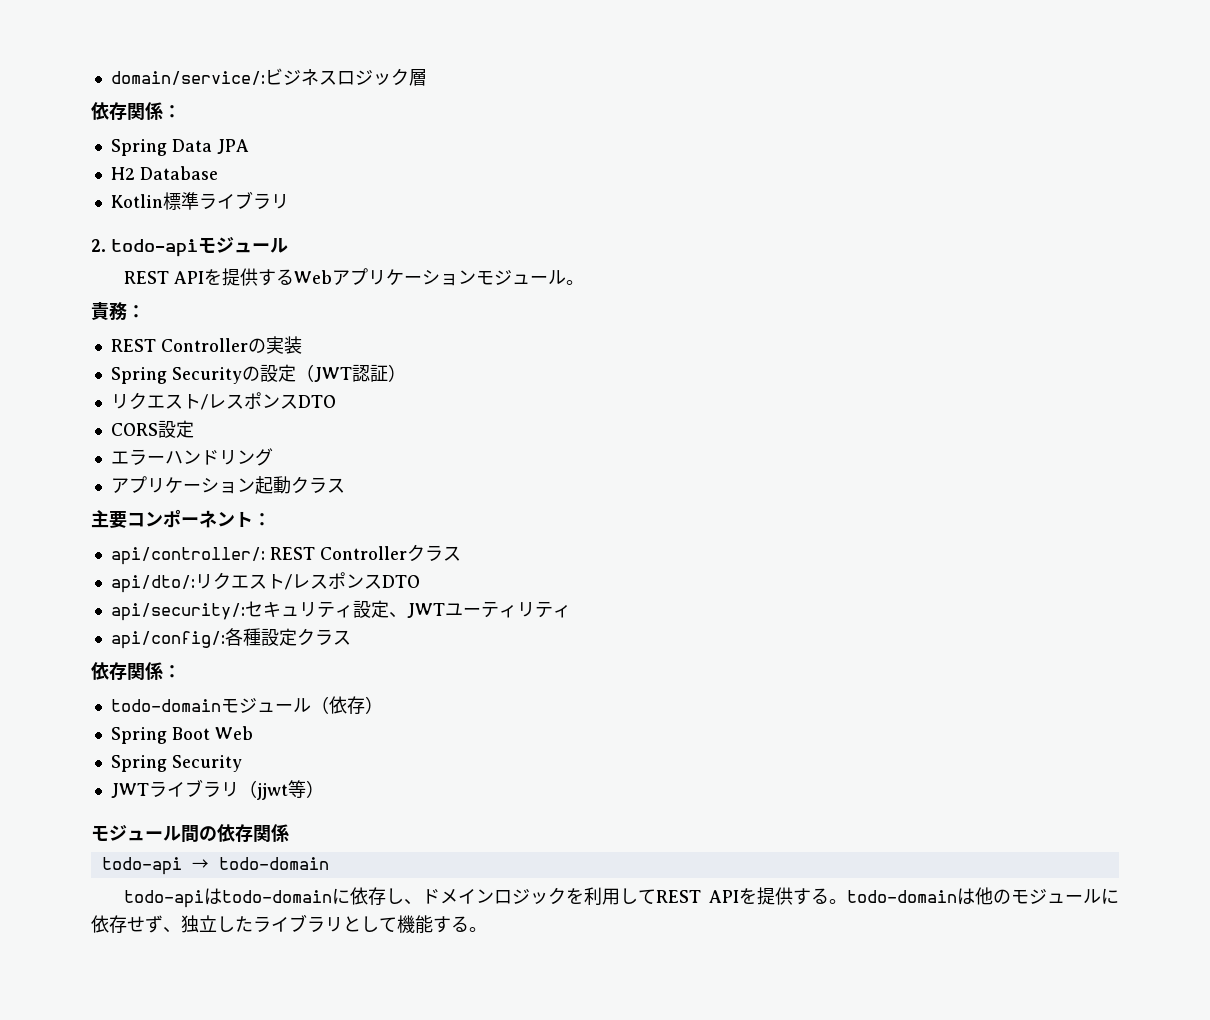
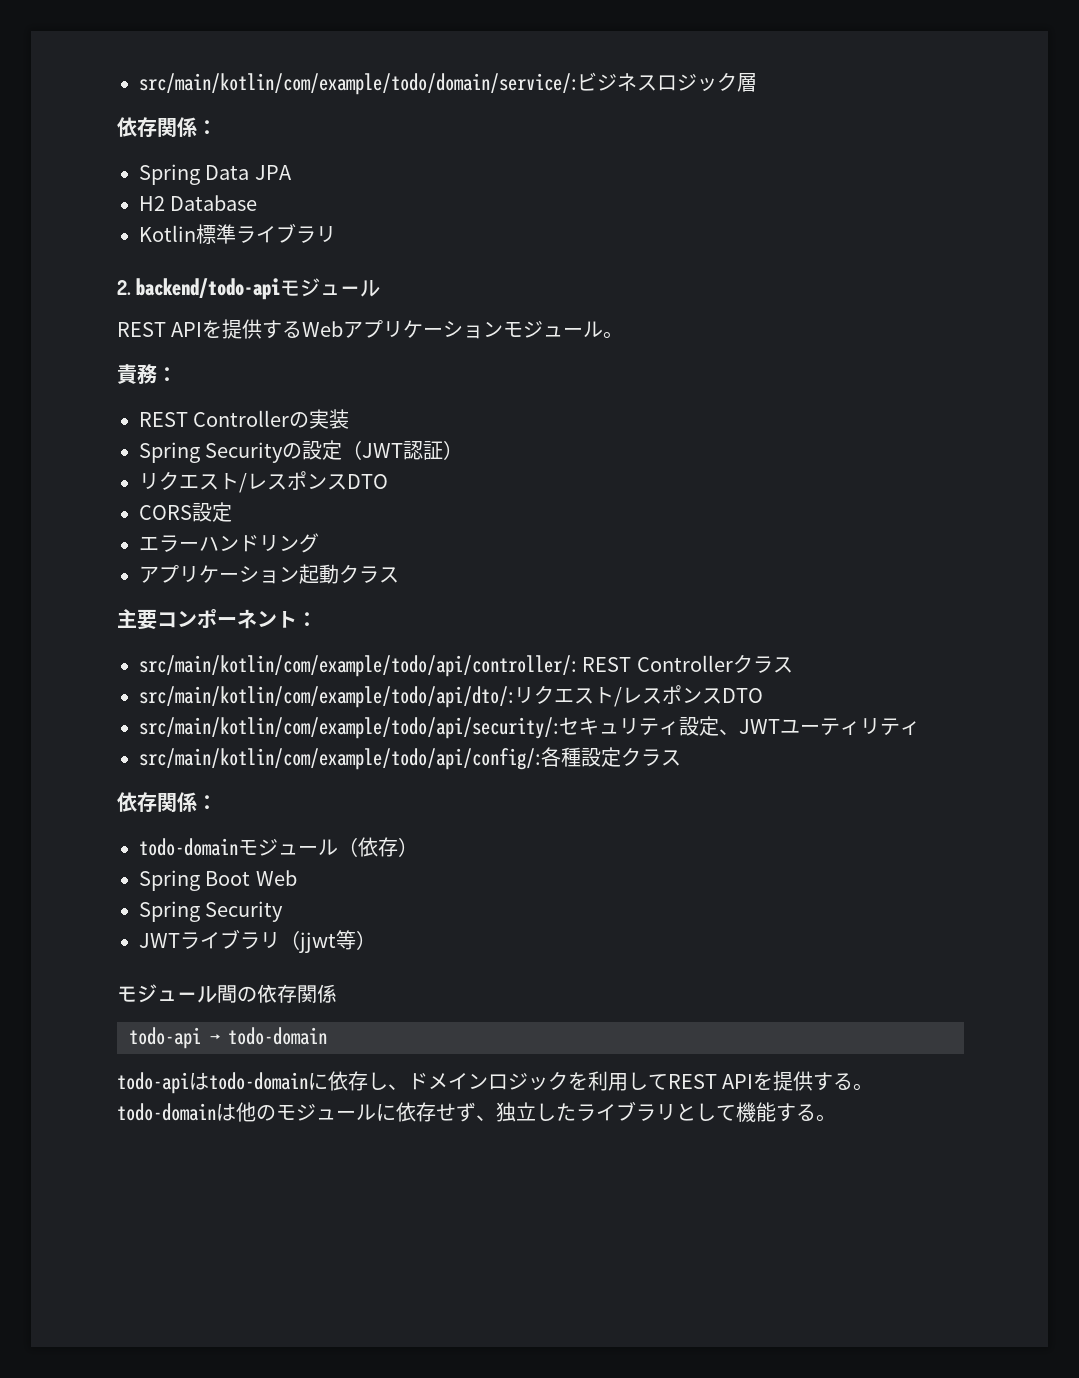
[110,71,265,85] domain/service/: -> [139,73,577,95] src/main/kotlin/com/example/todo/domain/service/:
[111,239,198,257] todo-api -> [136,278,281,300] backend/todo-api
[110,547,265,565] api/controller/: -> [139,655,577,677] src/main/kotlin/com/example/todo/api/controller/:
[110,572,420,593] [110,603,245,621] api/dto/:リクエスト/レスポンスDTO // api/security/: -> [139,685,763,708] [139,717,559,739] src/main/kotlin/com/example/todo/api/dto/:リクエスト/レスポンスDTO // src/main/kotlin/com/example/todo/api/security/:
[110,631,225,649] api/config/: -> [139,748,541,770] src/main/kotlin/com/example/todo/api/config/:

